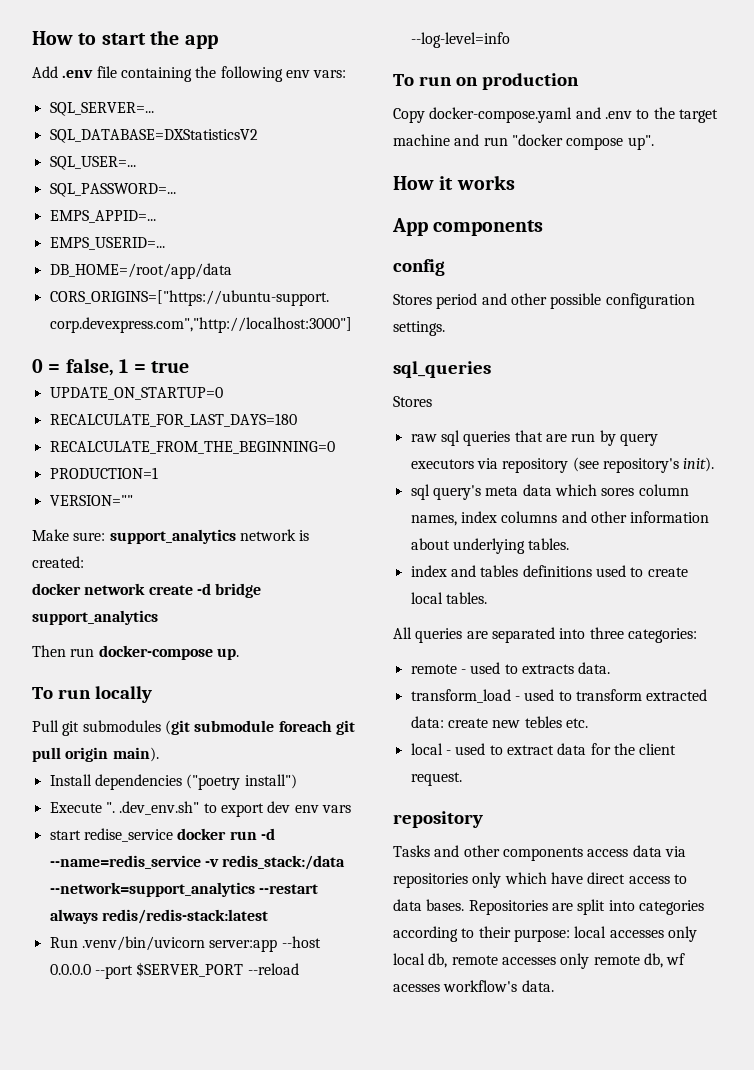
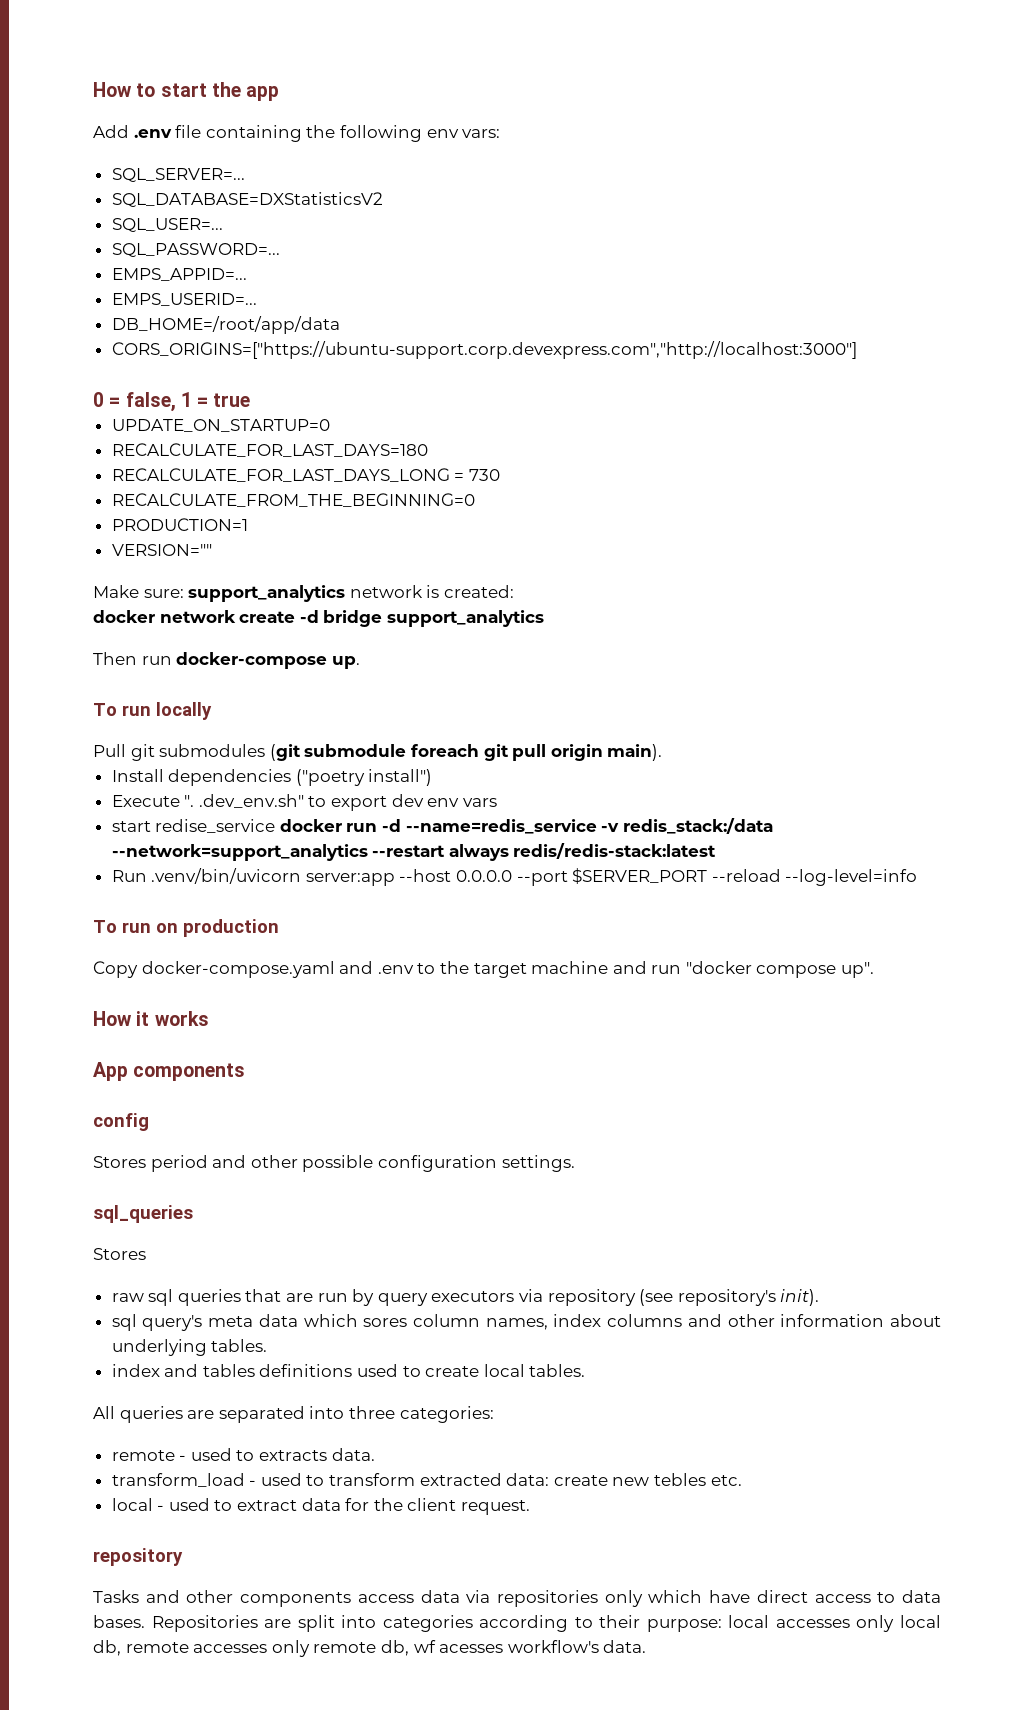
(297, 420) none -> [111,468,500,482] // RECALCULATE_FOR_LAST_DAYS_LONG = 730

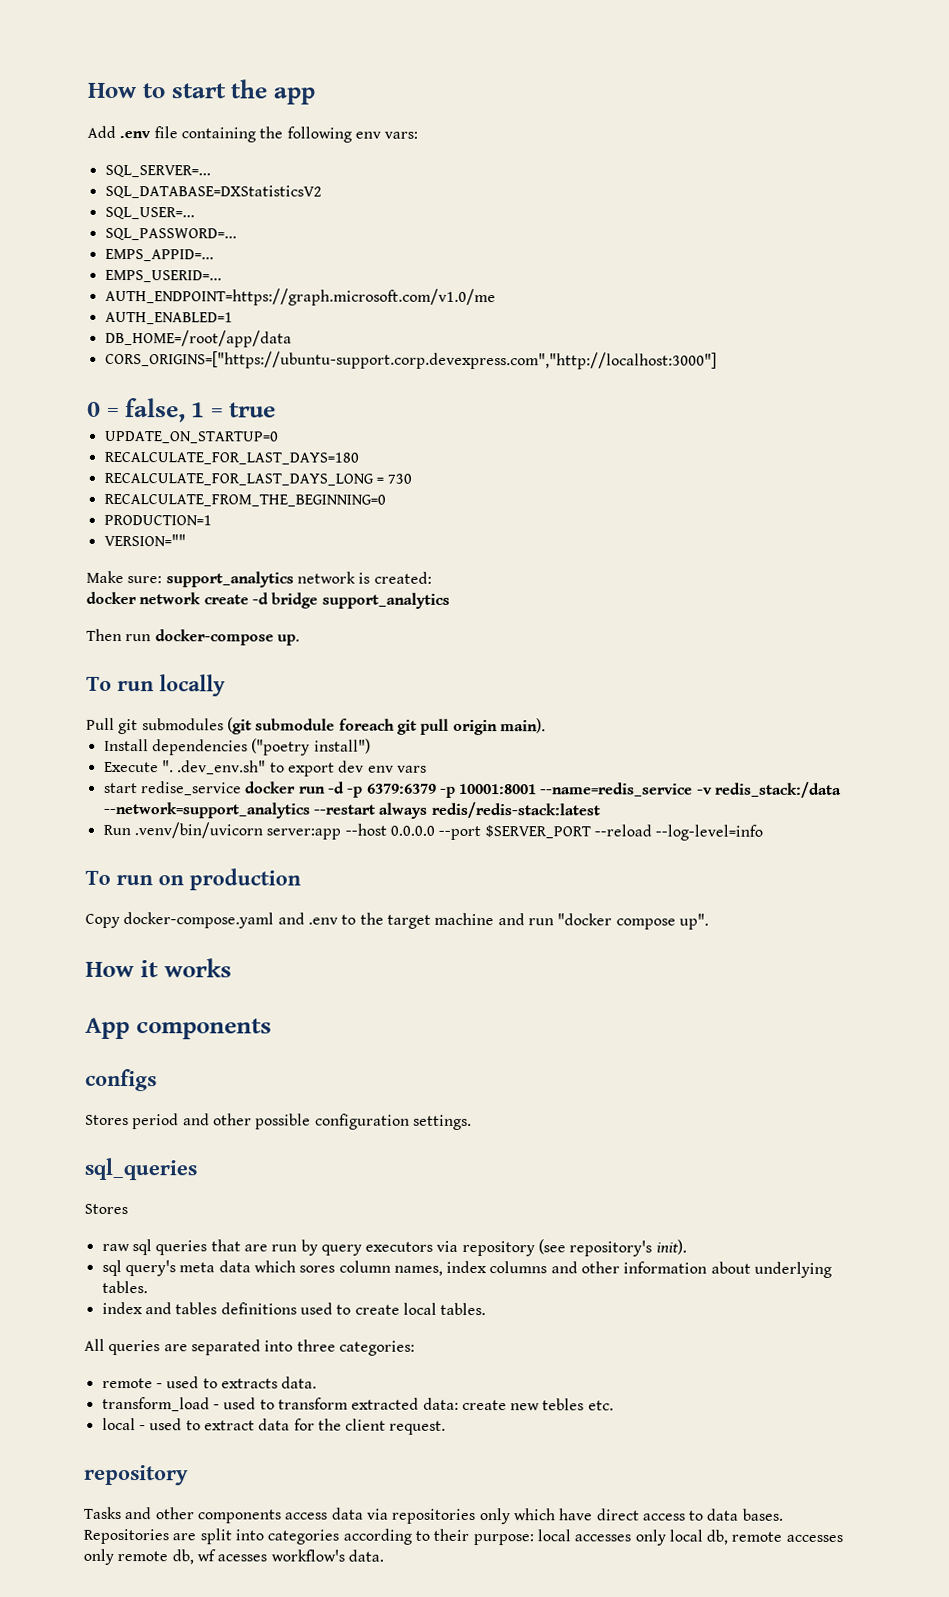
(257, 299) none -> [104,287,496,307] [104,311,233,325] // AUTH_ENDPOINT=https://graph.microsoft.com/v1.0/me // AUTH_ENABLED=1
(402, 825) none -> [347,783,538,798] -p 6379:6379 -p 10001:8001
[93,1113,149,1131] config -> [85,1068,157,1092] configs

